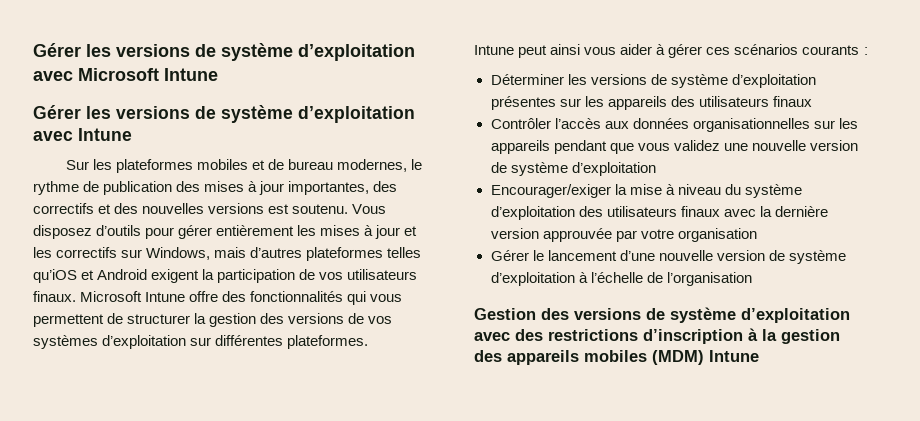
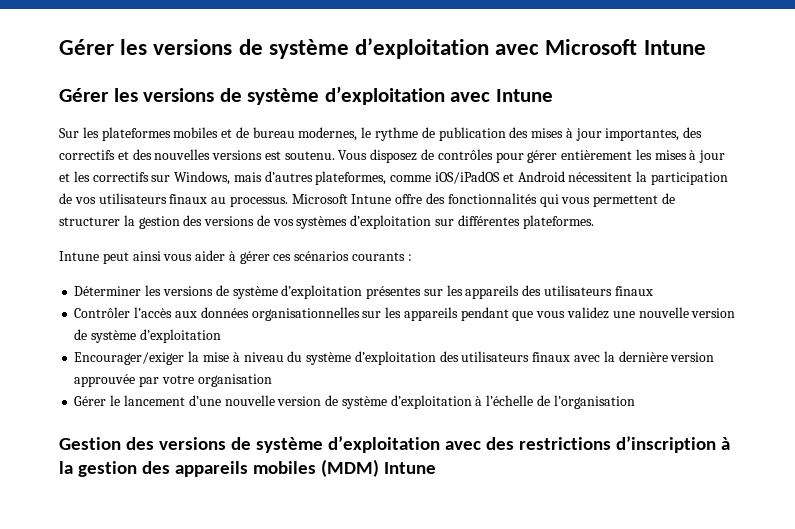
[96,225,142,236] d’outils -> [421,149,493,160] de contrôles
[306,247,422,261] [33,269,77,283] plateformes telles qu’iOS -> [315,171,501,185] plateformes, comme iOS/iPadOS
[151,269,200,283] exigent -> [568,172,633,182] nécessitent
[33,291,76,302] finaux. -> [169,194,288,207] finaux au processus.

